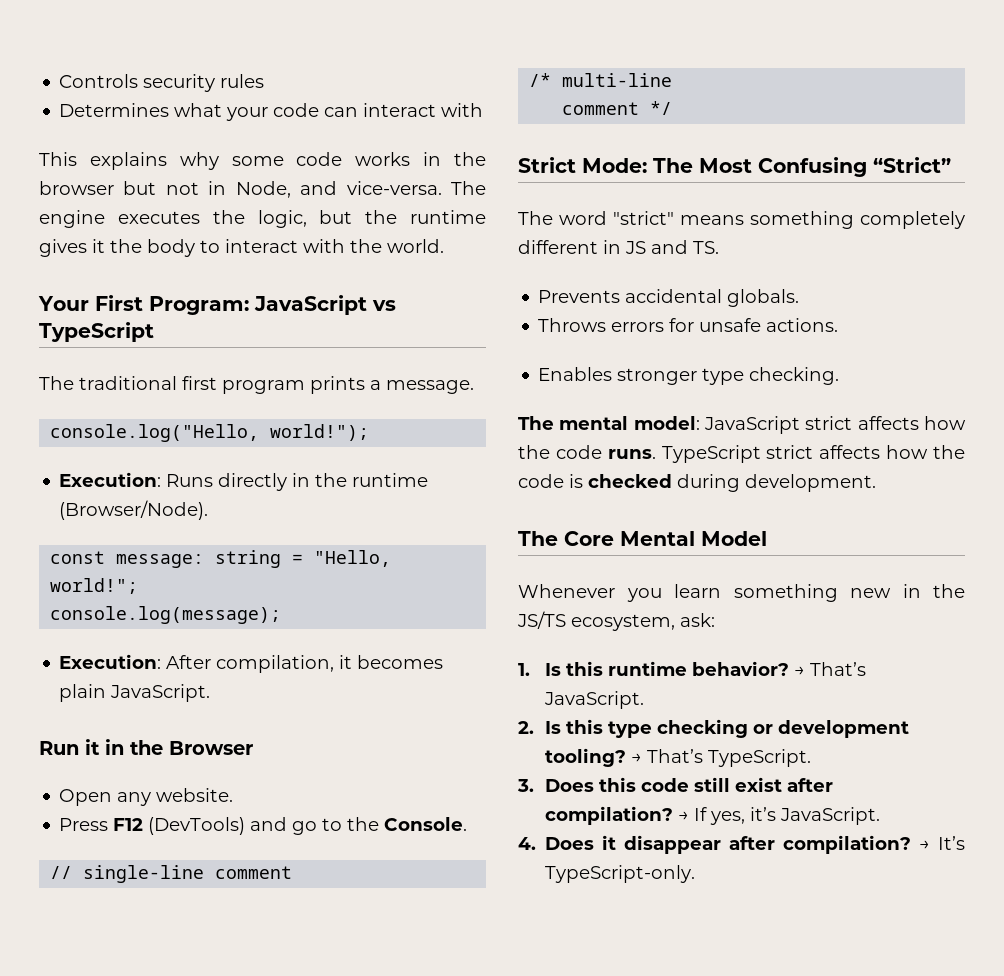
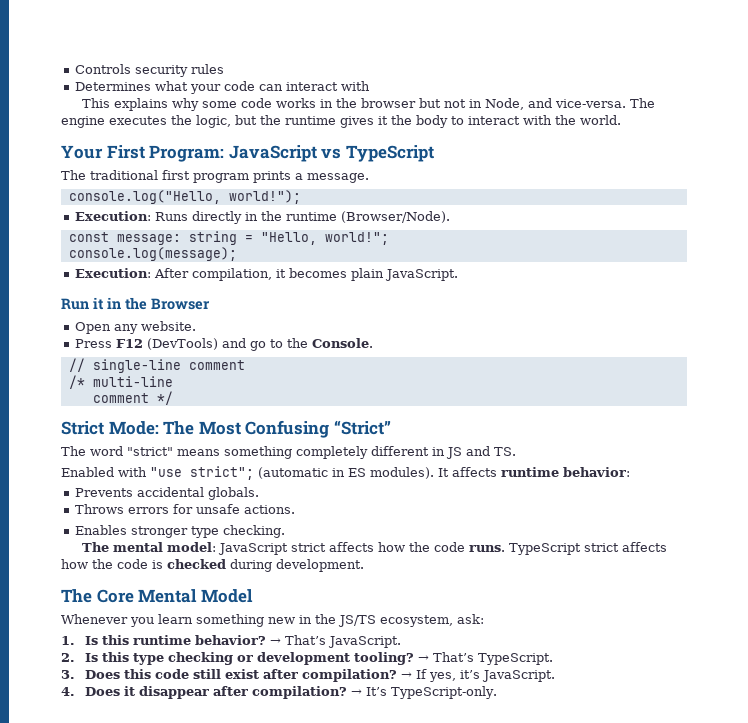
(719, 247) none -> [61,466,630,480] // Enabled with "use strict"; (automatic in ES modules). It affects runtime behavior:

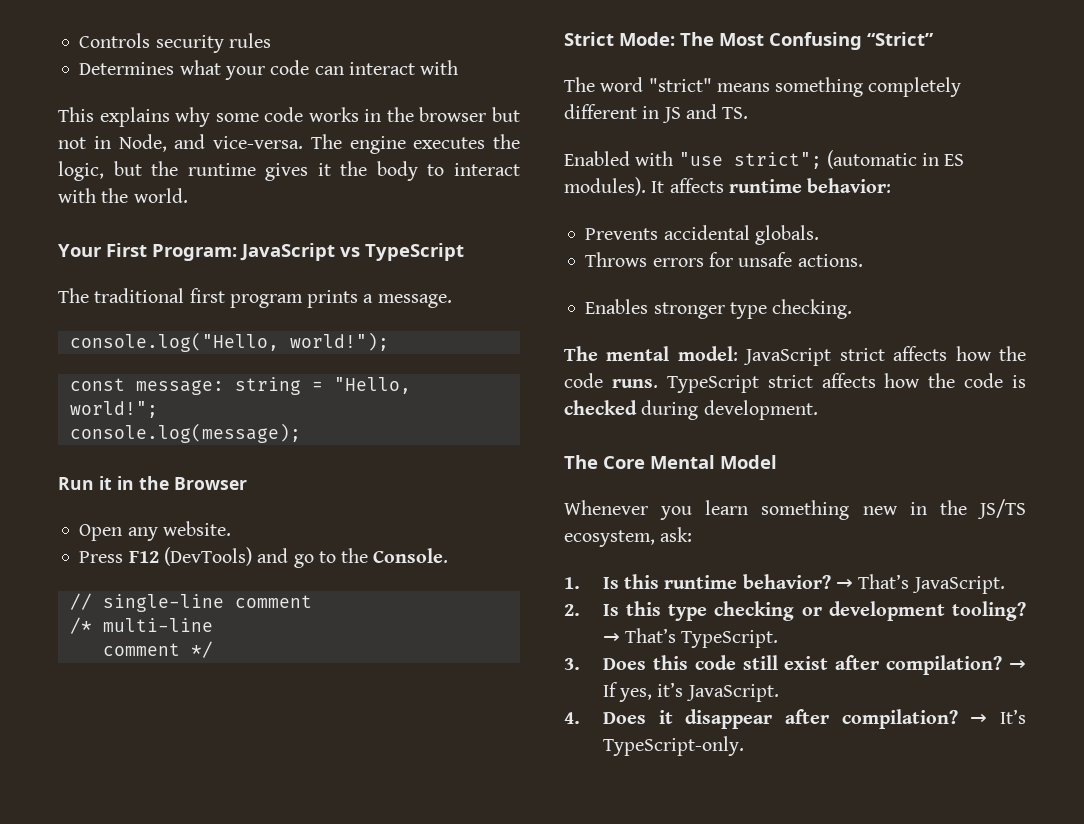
[74,211,450,224] // Execution: Runs directly in the runtime (Browser/Node). -> (389, 341) none
[74,268,458,281] // Execution: After compilation, it becomes plain JavaScript. -> (301, 433) none

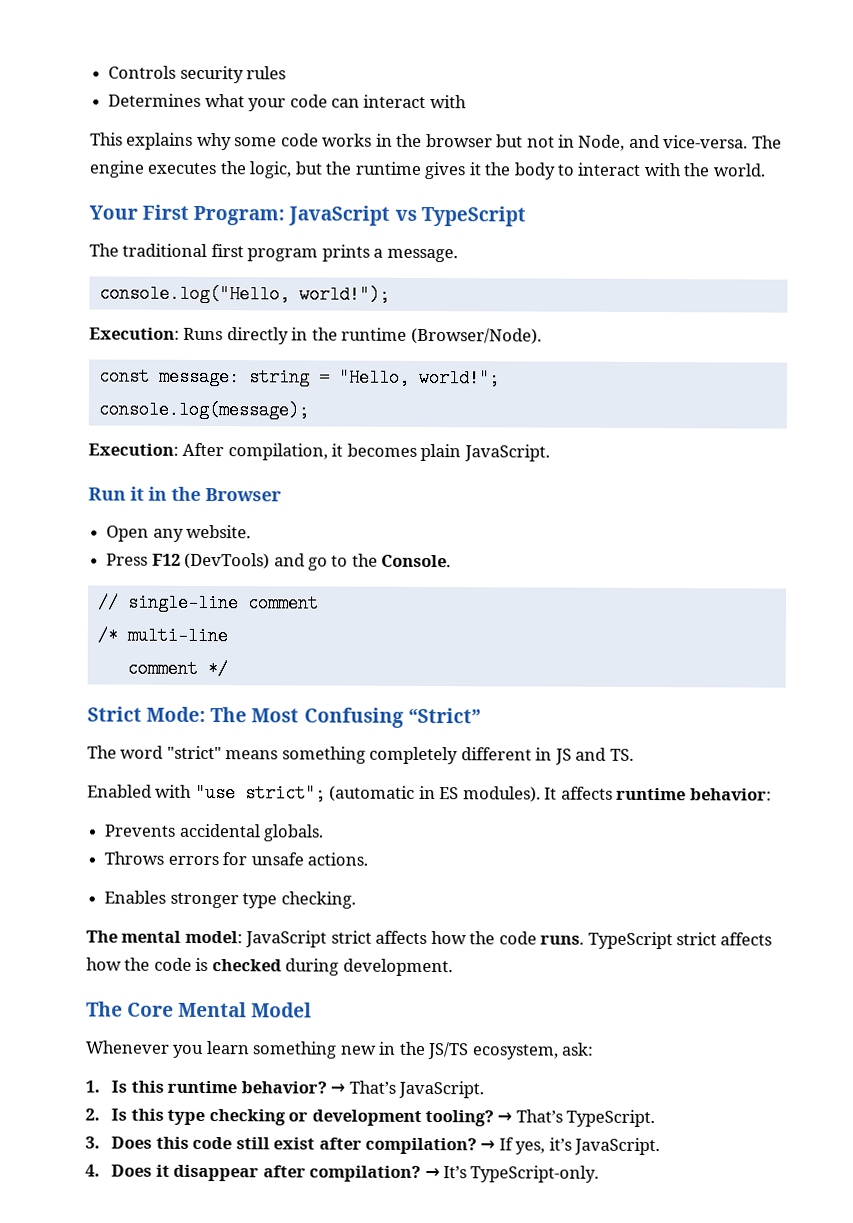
(389, 341) none -> [89,327,542,345] // Execution: Runs directly in the runtime (Browser/Node).
(301, 433) none -> [88,442,550,462] // Execution: After compilation, it becomes plain JavaScript.

